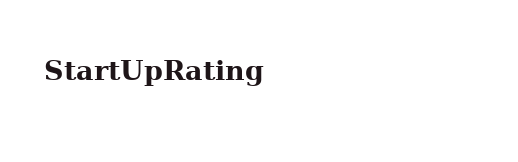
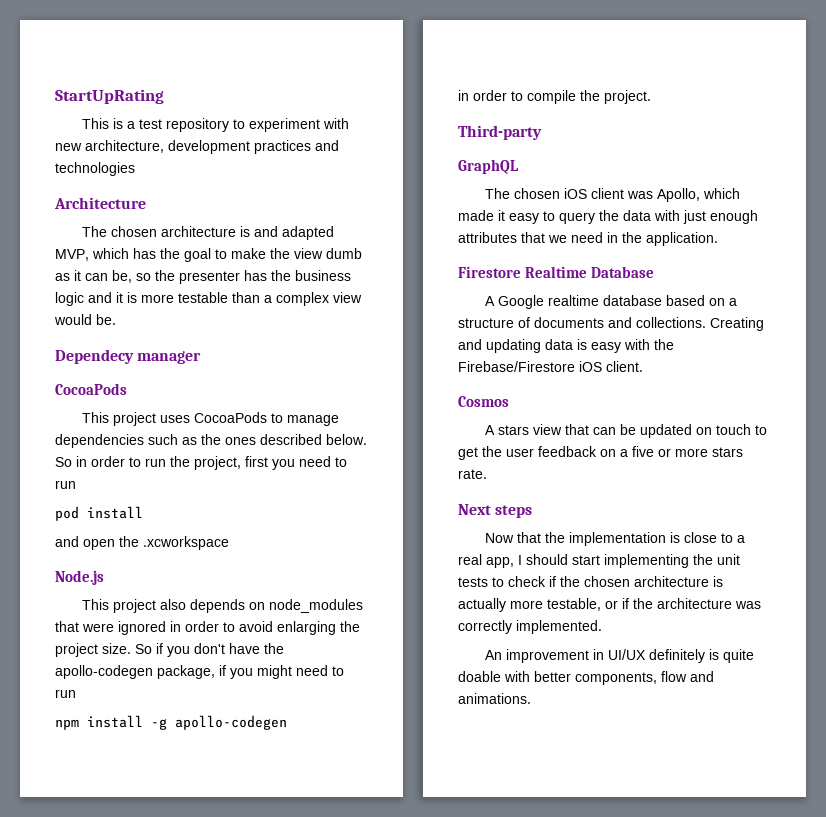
(264, 73) none -> [81,118,349,132] [55,140,339,154] [55,162,135,176] [54,197,146,209] [81,226,334,240] [55,248,362,262] [55,270,351,284] [55,292,362,306] [54,314,116,325] [55,349,202,364] [55,383,127,395] [81,412,339,426] [55,434,367,448] [55,456,347,470] [55,480,76,489] [55,506,143,521] [55,536,229,550] [55,570,104,585] [81,599,363,613] [55,621,360,635] [55,643,284,657] [55,665,344,679] [55,689,76,698] [55,715,287,730] [458,90,651,104] [458,125,542,140] [458,159,519,174] [484,188,740,202] [458,210,758,224] [458,232,718,246] [458,266,655,278] [484,295,737,309] [458,317,764,331] [458,339,674,353] [458,361,643,372] [458,396,509,407] [484,424,767,438] [458,446,743,460] [458,469,487,479] [458,504,533,518] [484,532,745,546] [458,554,740,568] [458,576,723,587] [458,598,761,612] [458,620,602,634] [484,649,754,663] [458,671,714,685] [458,693,531,704] // This is a test repository to experiment with new architecture, development practices and technologies // Architecture // The chosen architecture is and adapted MVP, which has the goal to make the view dumb as it can be, so the presenter has the business logic and it is more testable than a complex view would be. // Dependecy manager // CocoaPods // This project uses CocoaPods to manage dependencies such as the ones described below. So in order to run the project, first you need to run // pod install // and open the .xcworkspace // Node.js // This project also depends on node_modules that were ignored in order to avoid enlarging the project size. So if you don't have the apollo-codegen package, if you might need to run // npm install -g apollo-codegen // in order to compile the project. // Third-party // GraphQL // The chosen iOS client was Apollo, which made it easy to query the data with just enough attributes that we need in the application. // Firestore Realtime Database // A Google realtime database based on a structure of documents and collections. Creating and updating data is easy with the Firebase/Firestore iOS client. // Cosmos // A stars view that can be updated on touch to get the user feedback on a five or more stars rate. // Next steps // Now that the implementation is close to a real app, I should start implementing the unit tests to check if the chosen architecture is actually more testable, or if the architecture was correctly implemented. // An improvement in UI/UX definitely is quite doable with better components, flow and animations.

